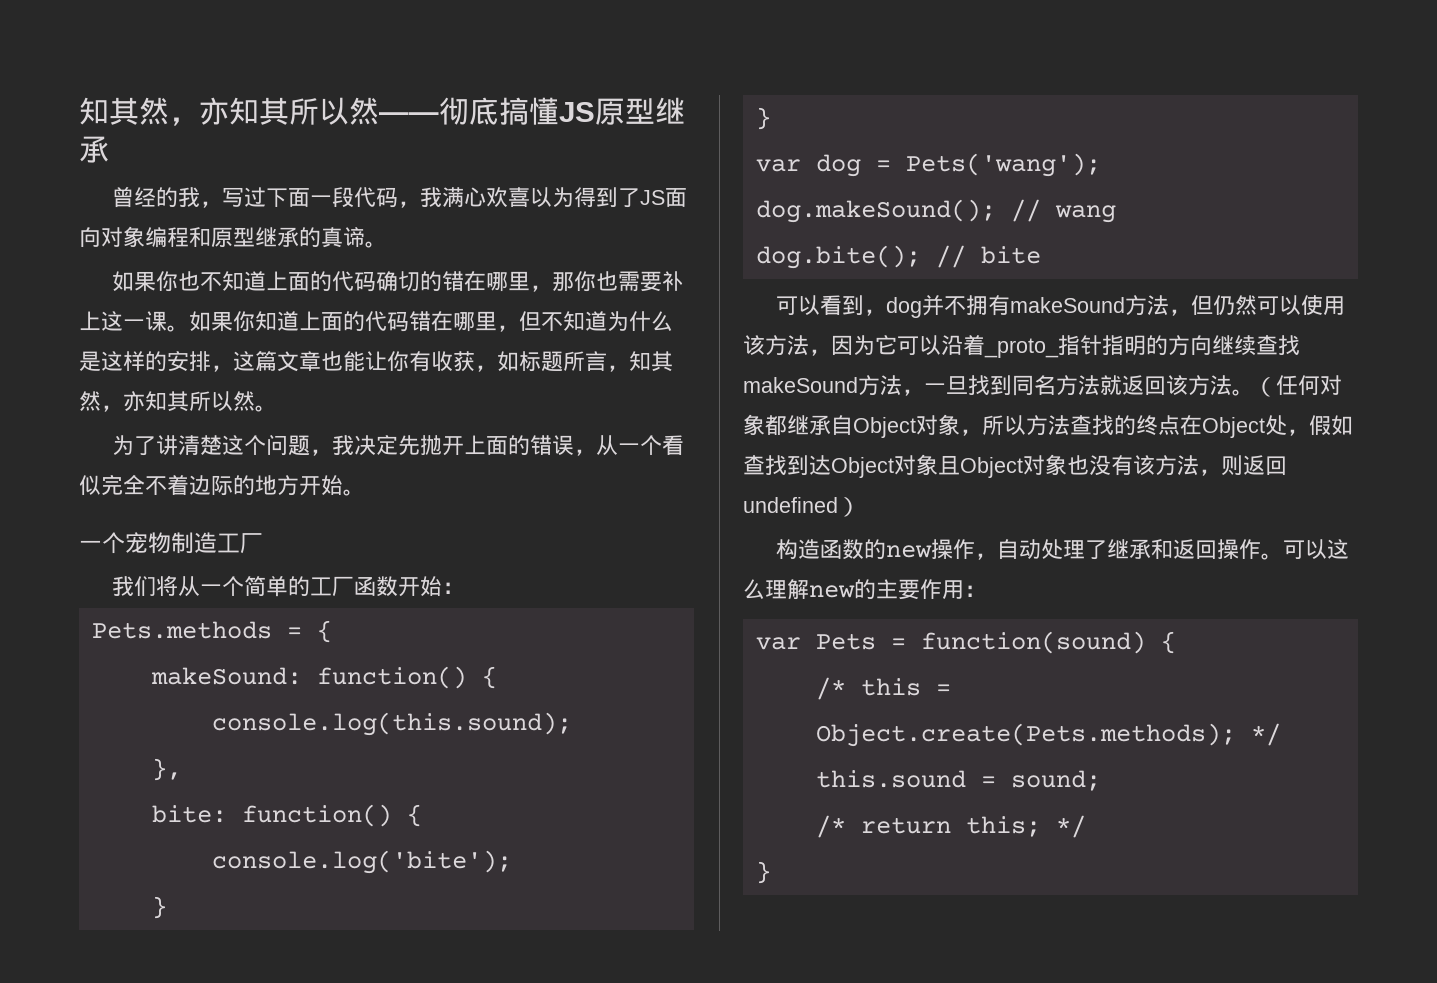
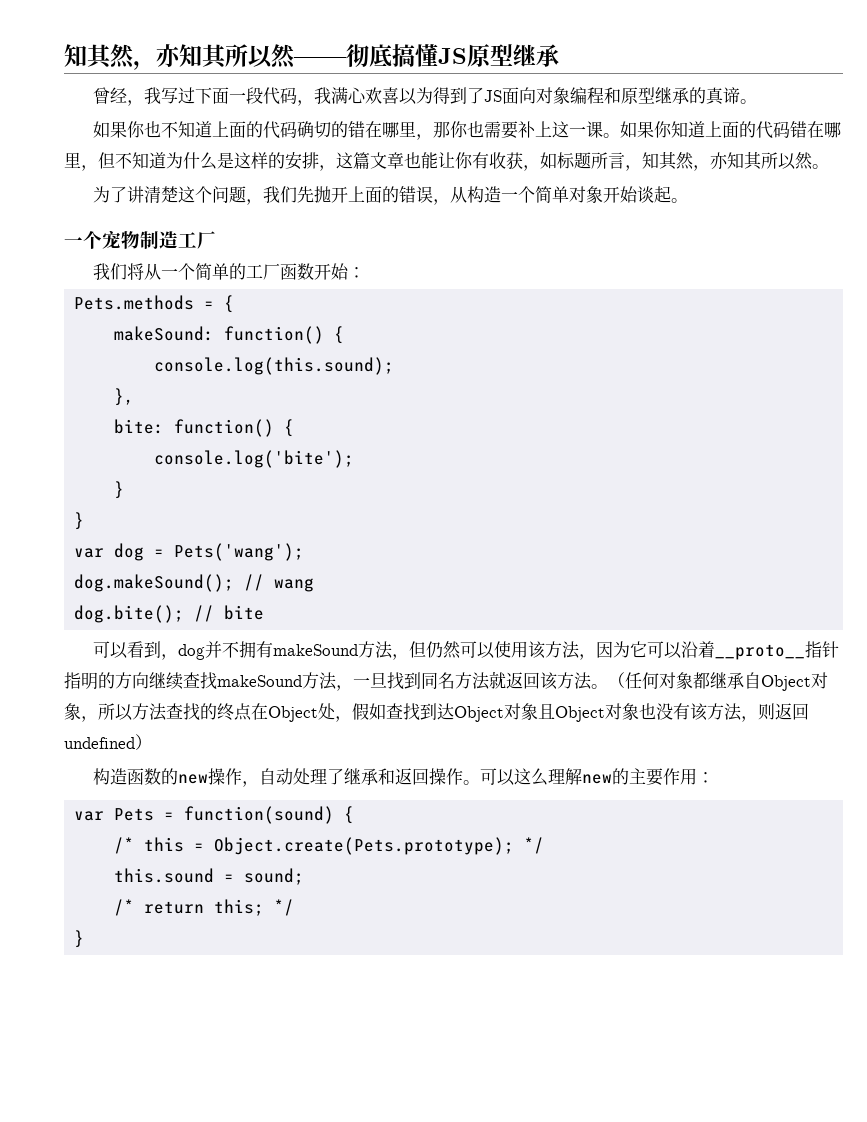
[155,187,222,208] 的我， -> [127,87,162,106] ，我
[353,435,398,455] 决定 -> [280,186,298,203] 们
[617,435,684,455] [79,474,343,496] 一个看似完全不着边际的地方开始 -> [467,186,672,203] 构造一个简单对象开始谈起
[984,338,1059,358] _proto_ -> [715,644,806,660] __proto__
[815,723,1236,747] Object.create(Pets.methods); -> [214,837,515,855] Object.create(Pets.prototype);

